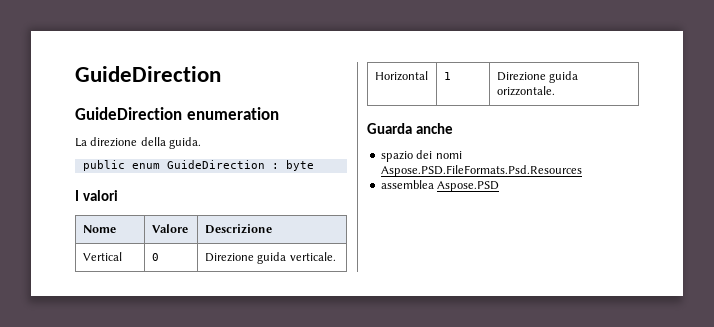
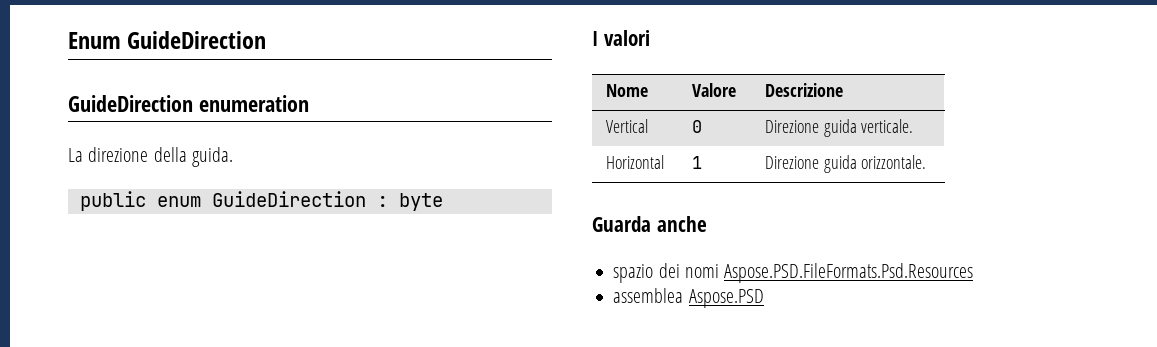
(75, 74) none -> [68,32,121,49] Enum

